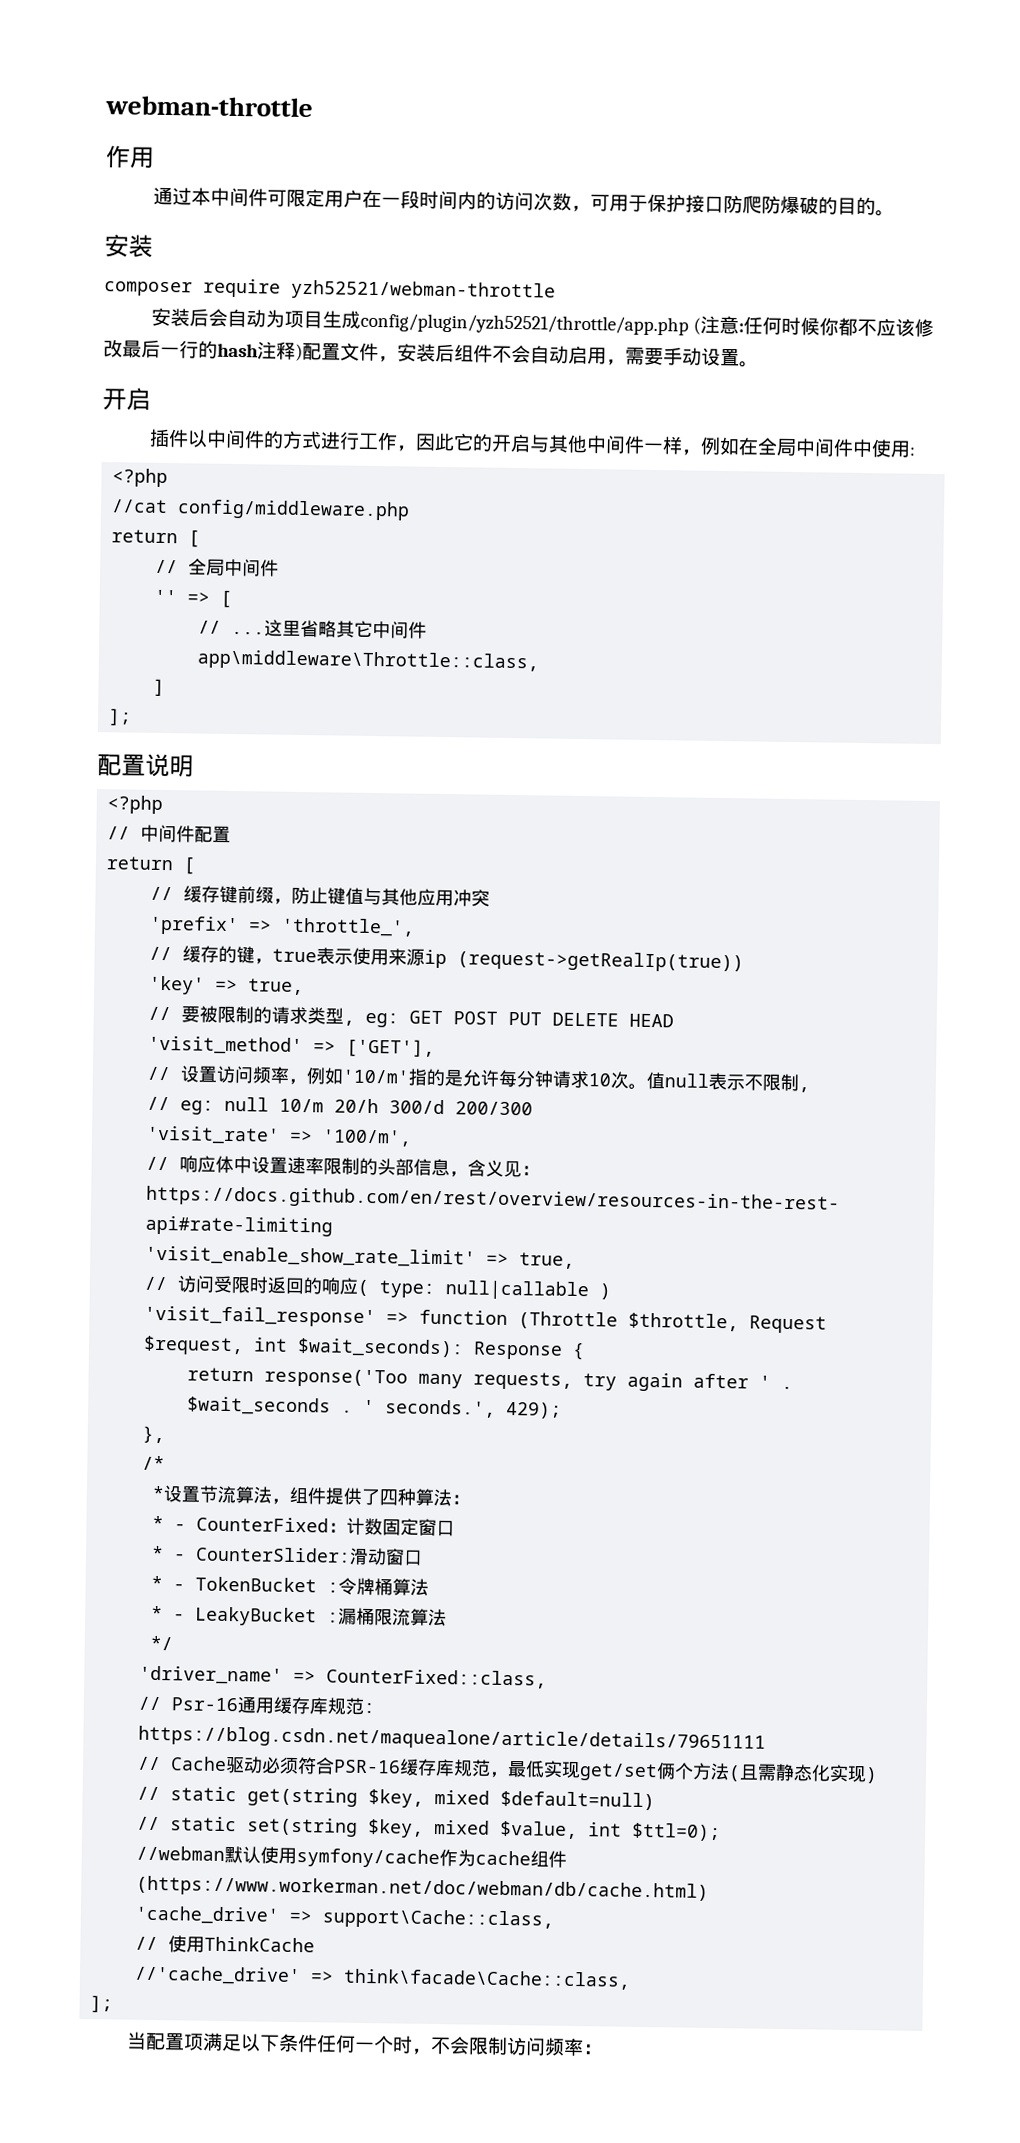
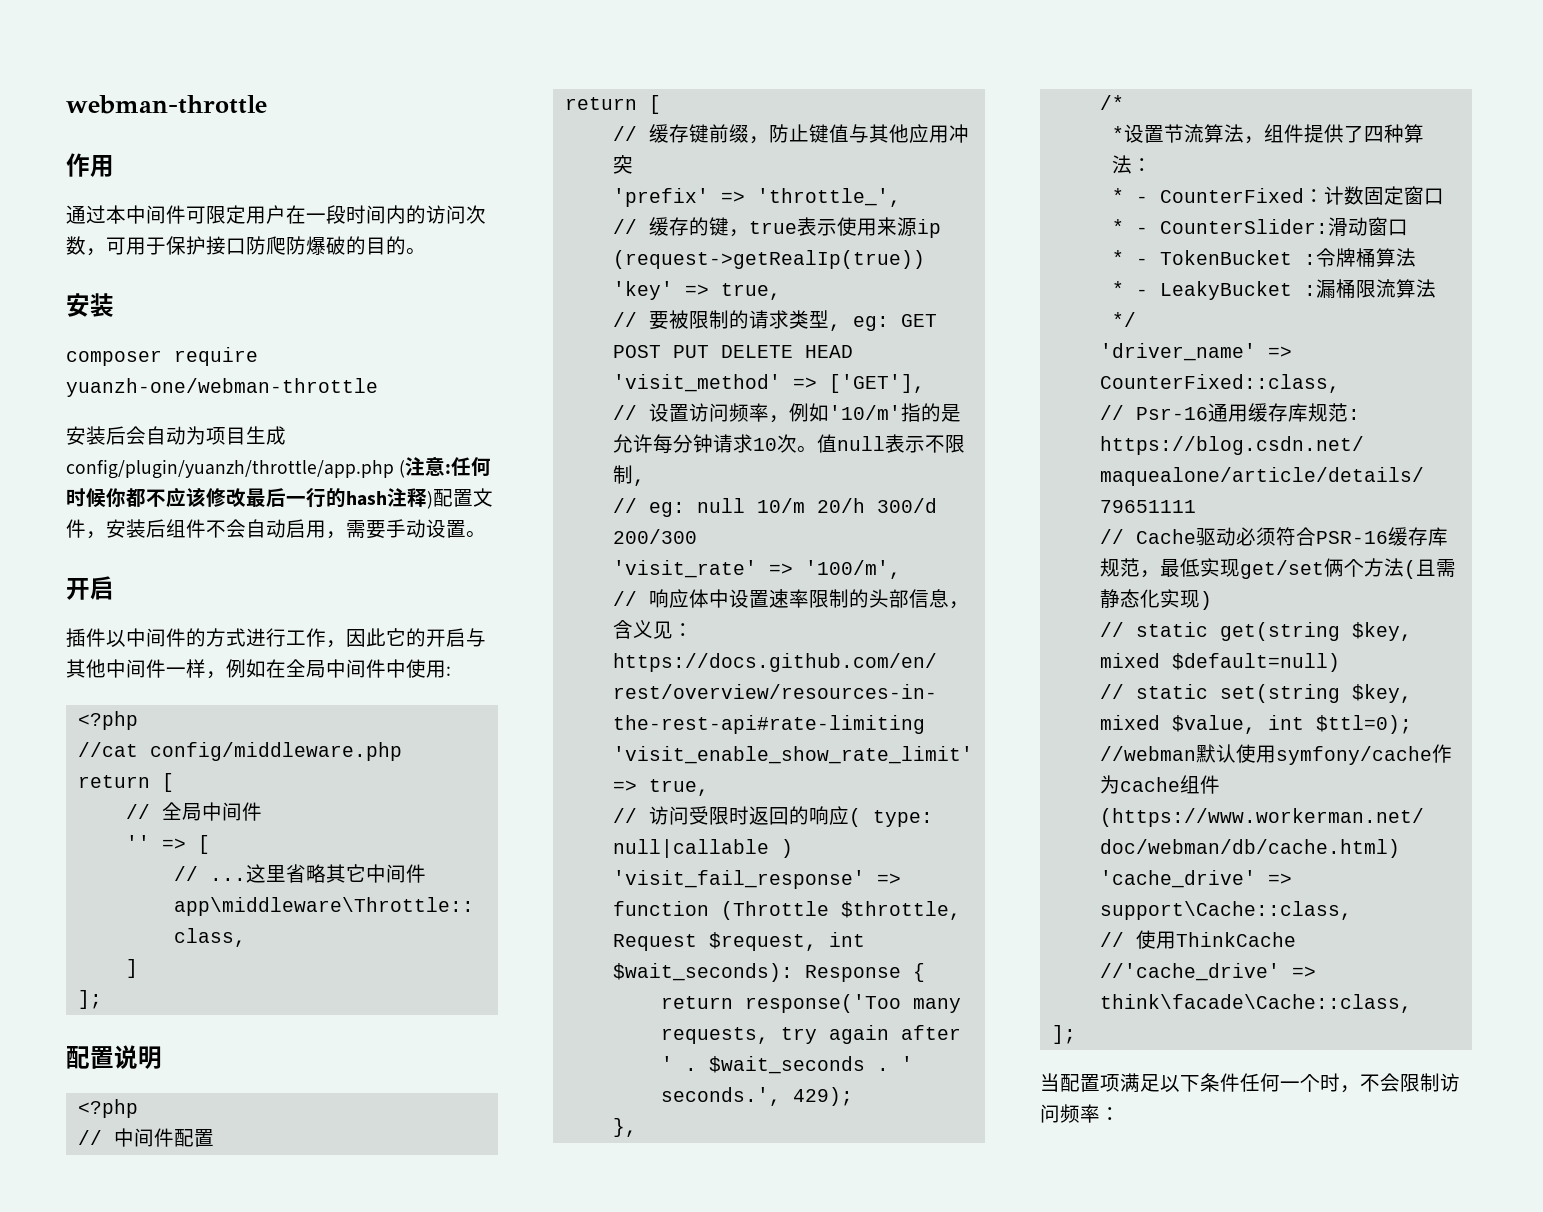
[291,279,556,302] yzh52521/webman-throttle -> [66,378,378,397] yuanzh-one/webman-throttle
[360,312,690,336] config/plugin/yzh52521/throttle/app.php -> [66,459,394,479] config/plugin/yuanzh/throttle/app.php

